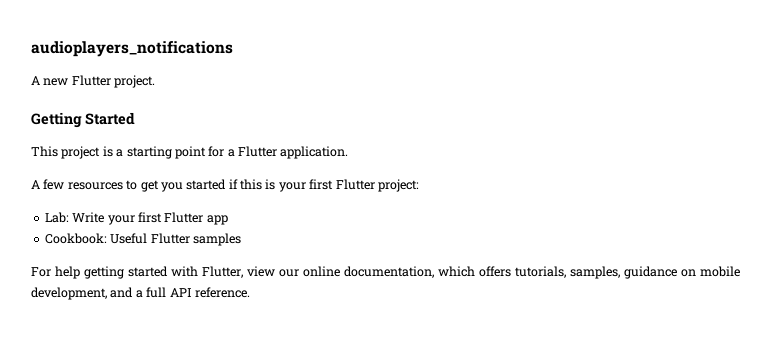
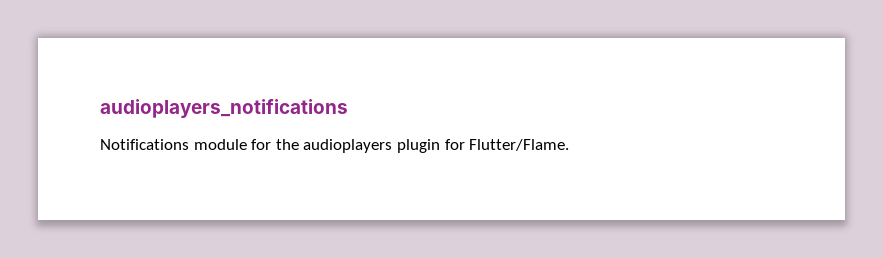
[31,75,156,88] [31,112,135,128] [31,146,349,159] [31,179,419,192] [44,212,228,225] [44,233,241,246] [31,266,740,279] [31,287,250,300] A new Flutter project. // Getting Started // This project is a starting point for a Flutter application. // A few resources to get you started if this is your first Flutter project: // Lab: Write your first Flutter app // Cookbook: Useful Flutter samples // For help getting started with Flutter, view our online documentation, which offers tutorials, samples, guidance on mobile development, and a full API reference. -> [100,139,570,153] Notifications module for the audioplayers plugin for Flutter/Flame.

